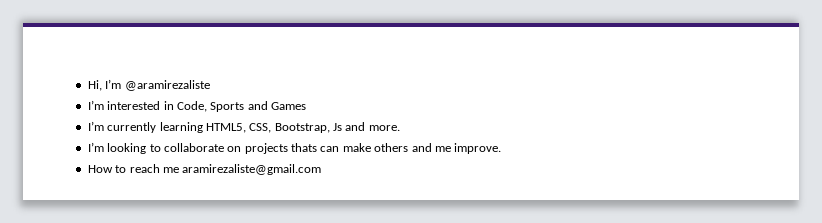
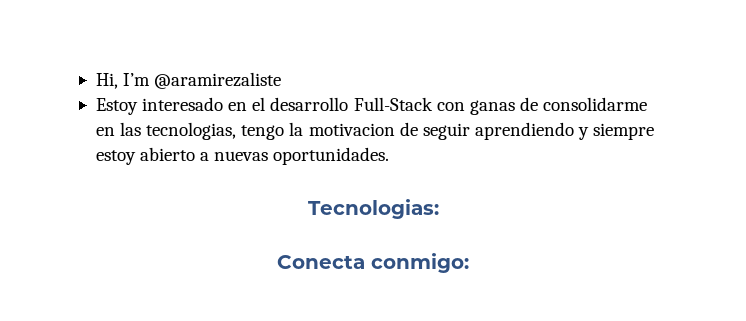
[87,100,306,112] [87,121,400,133] [87,142,502,154] [87,164,322,175] I’m interested in Code, Sports and Games // I’m currently learning HTML5, CSS, Bootstrap, Js and more. // I’m looking to collaborate on projects thats can make others and me improve. // How to reach me aramirezaliste@gmail.com -> [95,97,648,115] [95,122,655,140] [95,147,390,165] [307,199,439,219] [277,253,469,273] Estoy interesado en el desarrollo Full-Stack con ganas de consolidarme en las tecnologias, tengo la motivacion de seguir aprendiendo y siempre estoy abierto a nuevas oportunidades. // Tecnologias: // Conecta conmigo:

